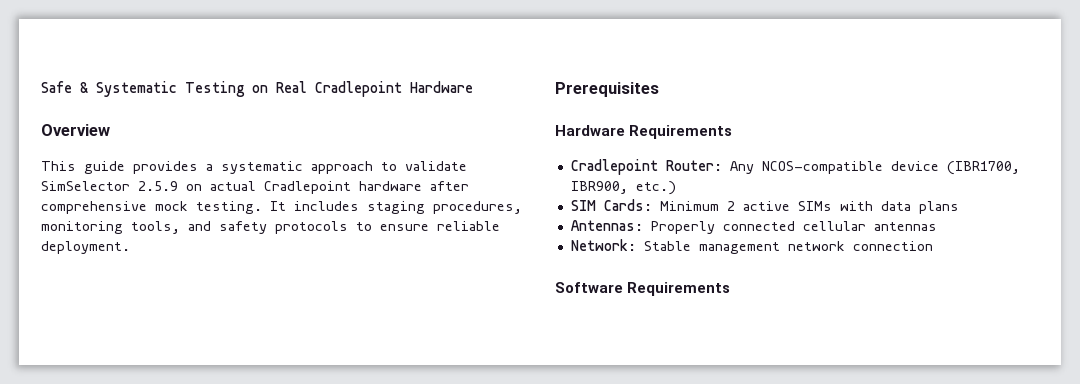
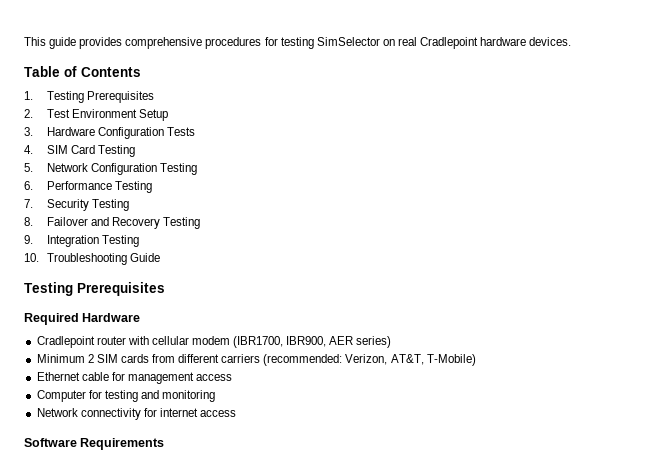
[41,81,473,97] [41,124,110,136] [41,161,467,174] [41,181,469,194] [41,201,522,214] [41,221,500,234] [41,241,130,254] [555,82,659,97] [555,125,733,139] [570,159,1020,175] [570,181,676,195] [570,199,959,214] [570,220,937,234] [570,239,933,254] Safe & Systematic Testing on Real Cradlepoint Hardware // Overview // This guide provides a systematic approach to validate SimSelector 2.5.9 on actual Cradlepoint hardware after comprehensive mock testing. It includes staging procedures, monitoring tools, and safety protocols to ensure reliable deployment. // Prerequisites // Hardware Requirements // Cradlepoint Router: Any NCOS-compatible device (IBR1700, IBR900, etc.) // SIM Cards: Minimum 2 active SIMs with data plans // Antennas: Properly connected cellular antennas // Network: Stable management network connection -> [24,37,572,49] [24,66,141,77] [24,91,154,103] [24,109,169,121] [24,127,196,139] [24,145,136,157] [24,163,198,175] [24,181,152,193] [24,199,129,211] [24,217,201,229] [24,235,139,247] [24,253,160,265] [24,282,165,296] [24,313,141,325] [36,336,392,348] [36,354,476,366] [36,372,233,384] [36,390,216,402] [36,408,237,420] This guide provides comprehensive procedures for testing SimSelector on real Cradlepoint hardware devices. // Table of Contents // 1. Testing Prerequisites // 2. Test Environment Setup // 3. Hardware Configuration Tests // 4. SIM Card Testing // 5. Network Configuration Testing // 6. Performance Testing // 7. Security Testing // 8. Failover and Recovery Testing // 9. Integration Testing // 10. Troubleshooting Guide // Testing Prerequisites // Required Hardware // Cradlepoint router with cellular modem (IBR1700, IBR900, AER series) // Minimum 2 SIM cards from different carriers (recommended: Verizon, AT&T, T-Mobile) // Ethernet cable for management access // Computer for testing and monitoring // Network connectivity for internet access

